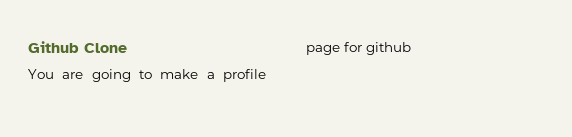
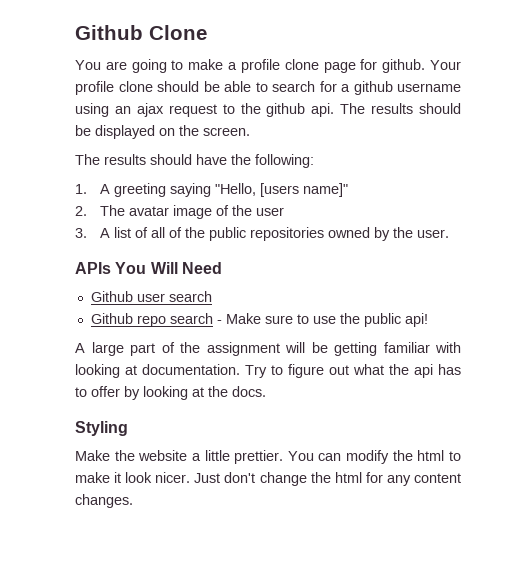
(266, 75) none -> [284,59,319,70] clone
[366,42,411,55] github -> [382,59,461,73] [75,81,461,95] [75,103,461,117] [75,125,250,139] [75,154,314,168] [75,183,348,197] [75,205,284,219] [75,227,449,241] [75,262,222,274] [90,291,212,302] [90,313,428,327] [75,342,461,356] [75,364,461,378] [75,386,266,400] [75,421,128,436] [75,450,461,464] [75,472,461,486] [75,494,133,508] github. Your profile clone should be able to search for a github username using an ajax request to the github api. The results should be displayed on the screen. // The results should have the following: // 1. A greeting saying "Hello, [users name]" // 2. The avatar image of the user // 3. A list of all of the public repositories owned by the user. // APIs You Will Need // Github user search // Github repo search - Make sure to use the public api! // A large part of the assignment will be getting familiar with looking at documentation. Try to figure out what the api has to offer by looking at the docs. // Styling // Make the website a little prettier. You can modify the html to make it look nicer. Just don't change the html for any content changes.

